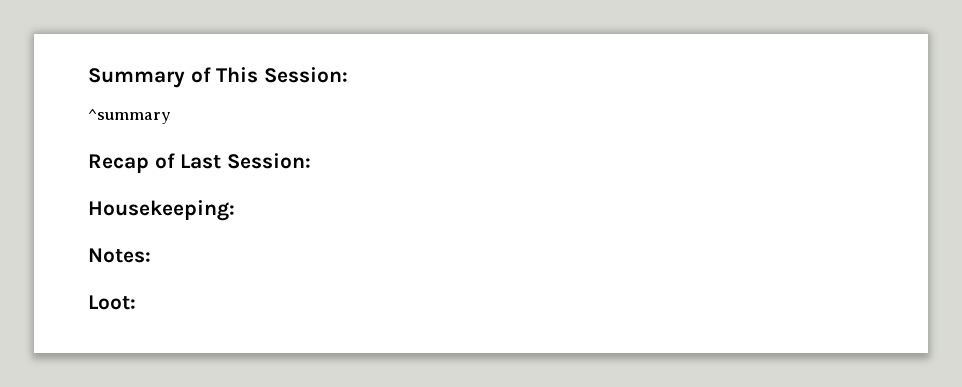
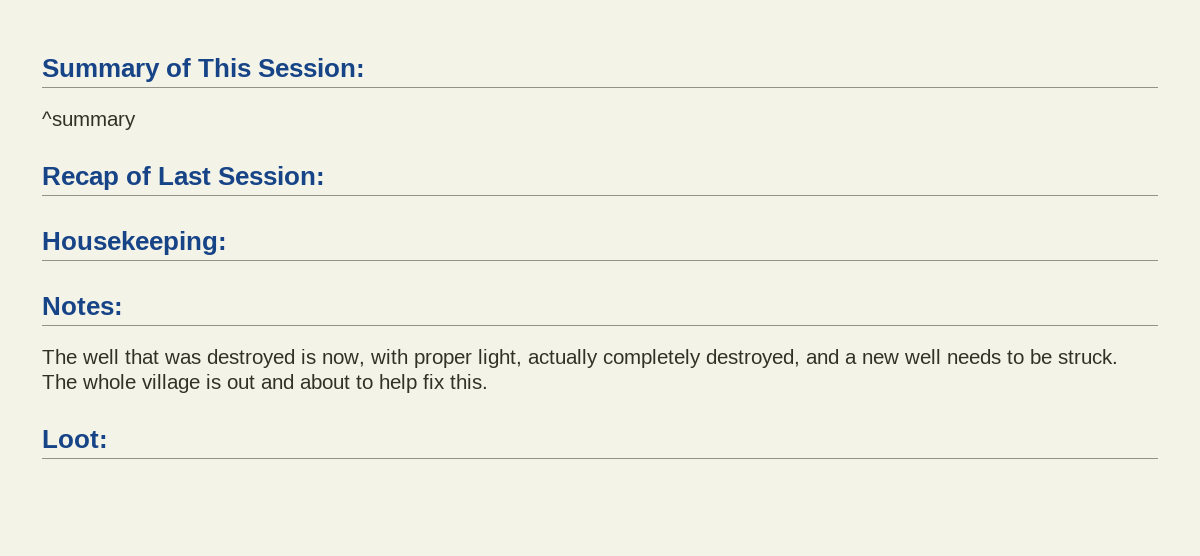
(151, 255) none -> [42,349,1118,368] [42,374,488,393] // The well that was destroyed is now, with proper light, actually completely destroyed, and a new well needs to be struck. The whole village is out and about to help fix this.

